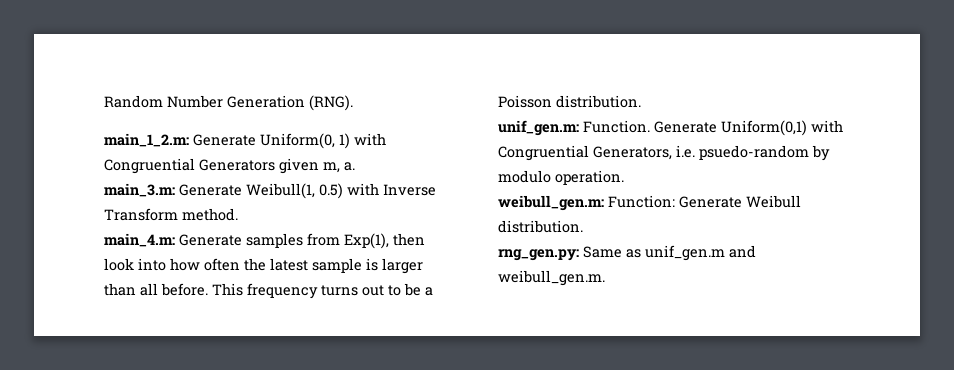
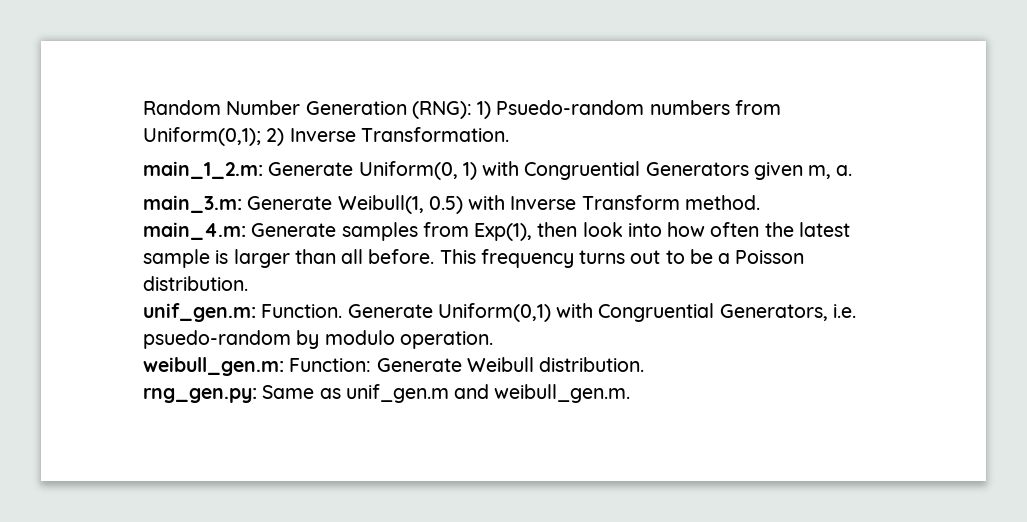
[309,95,353,111] (RNG). -> [411,100,781,119] [143,127,509,146] (RNG): 1) Psuedo-random numbers from Uniform(0,1); 2) Inverse Transformation.

